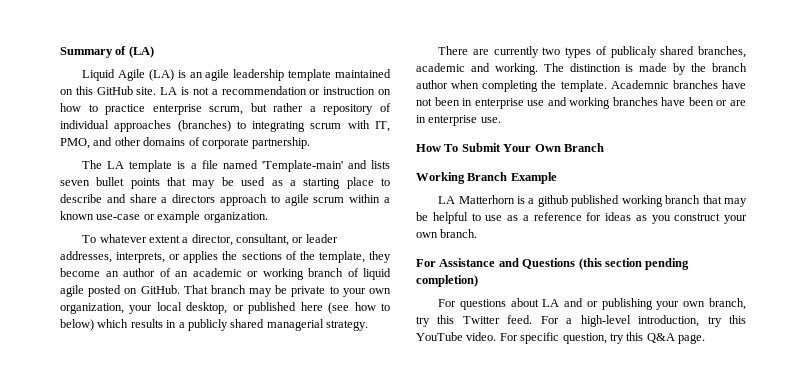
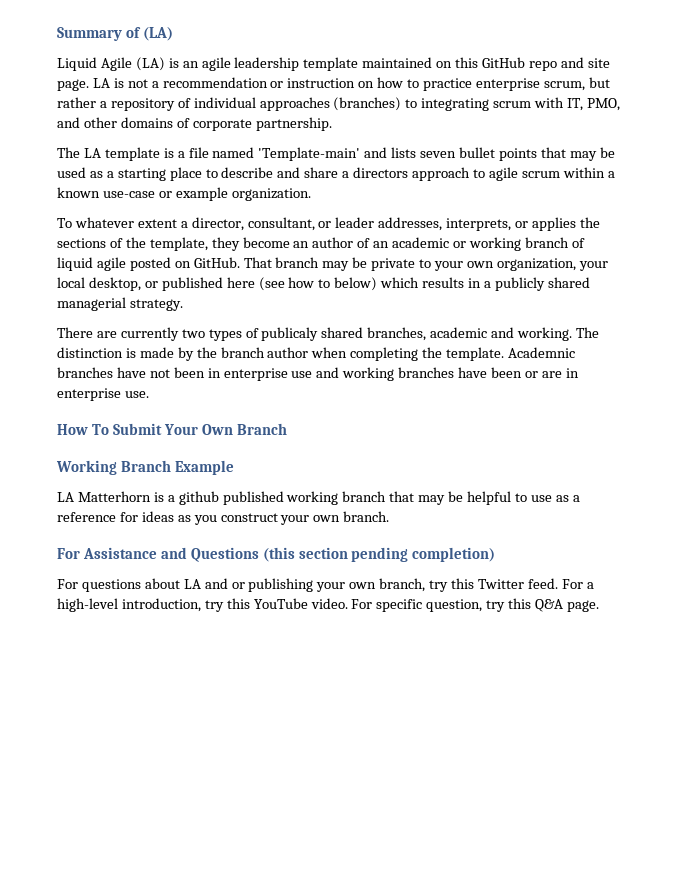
[136,87,157,95] site. -> [528,57,610,71] [57,79,89,91] repo and site page.

